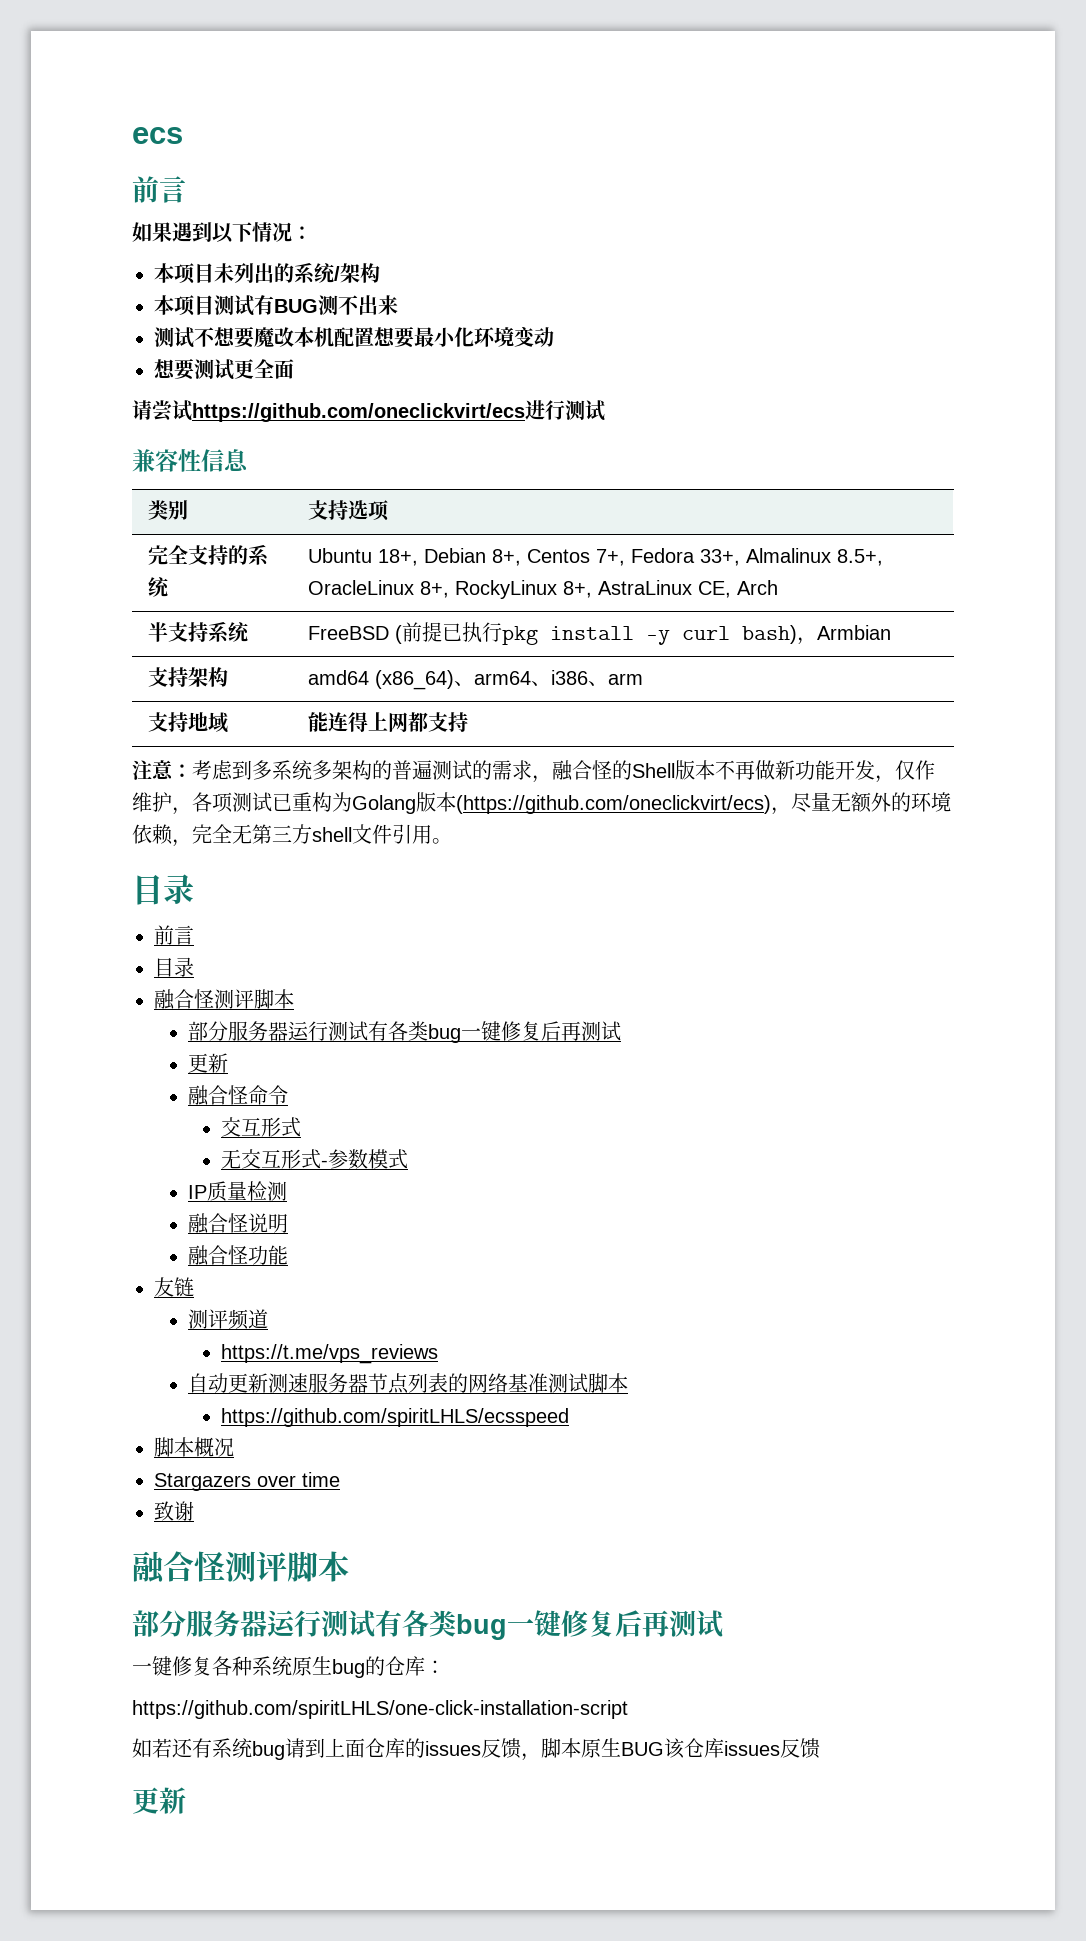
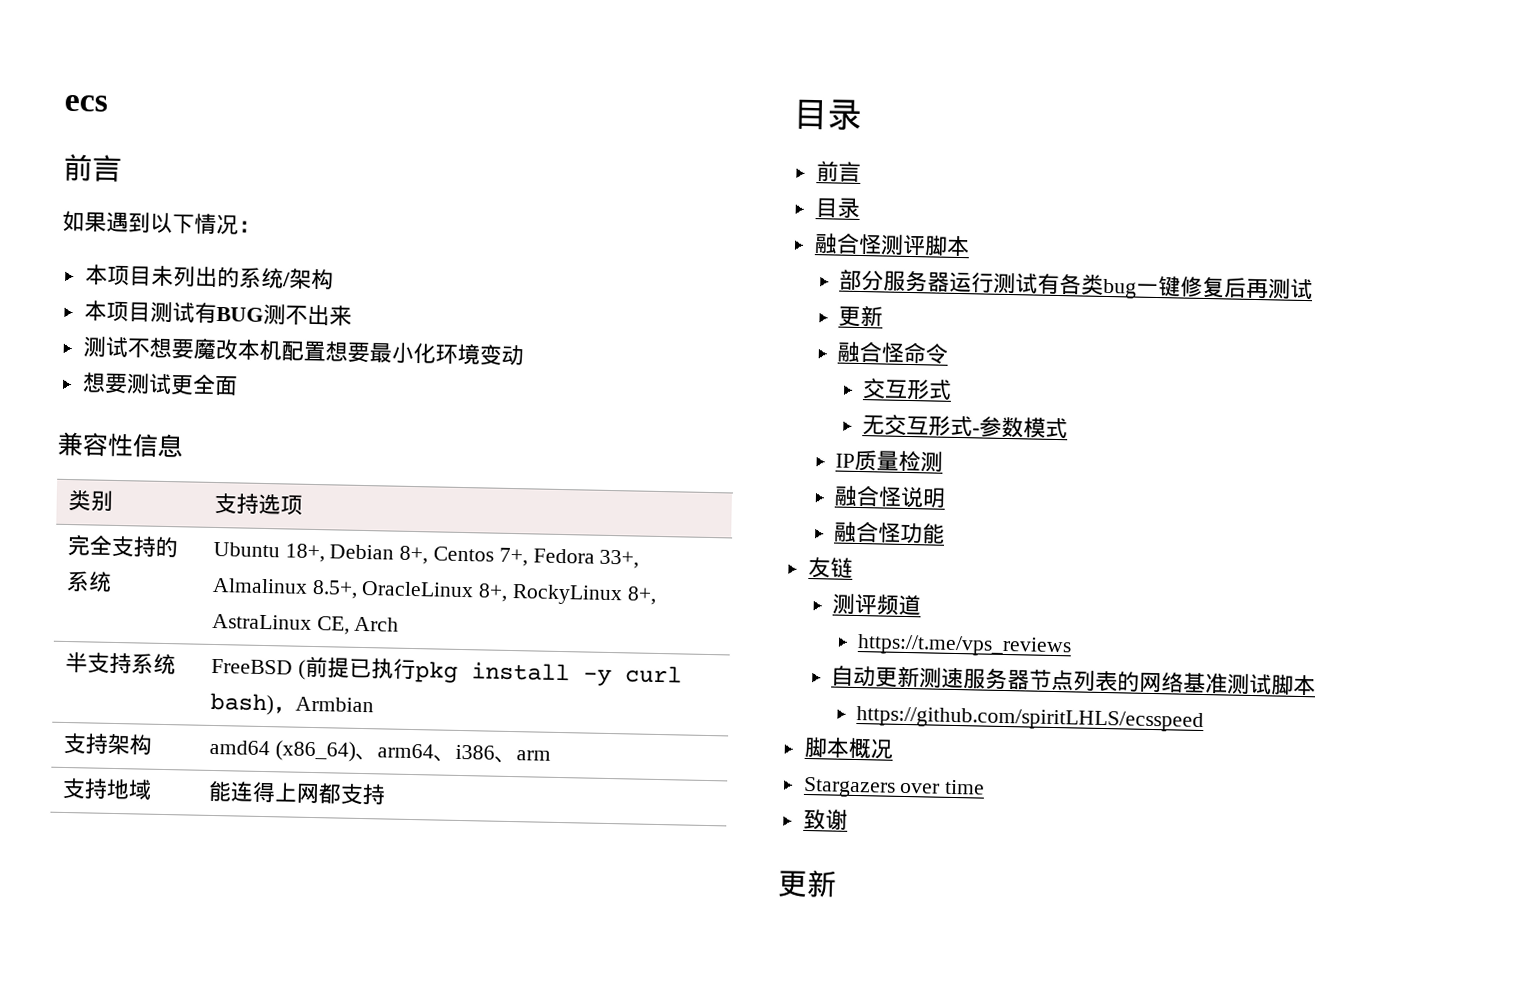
[132,400,605,422] // 请尝试https://github.com/oneclickvirt/ecs进行测试 -> (238, 385) none
[132,760,935,783] [132,792,951,815] [132,824,452,847] // 注意：考虑到多系统多架构的普遍测试的需求，融合怪的Shell版本不再做新功能开发，仅作维护，各项测试已重构为Golang版本(https://github.com/oneclickvirt/ecs)，尽量无额外的环境依赖，完全无第三方shell文件引用。 -> (386, 794) none
[132,1551,349,1584] [132,1610,723,1640] [132,1656,445,1678] [132,1700,628,1719] [132,1738,820,1761] // 融合怪测评脚本 // 部分服务器运行测试有各类bug一键修复后再测试 // 一键修复各种系统原生bug的仓库： // https://github.com/spiritLHLS/one-click-installation-script // 如若还有系统bug请到上面仓库的issues反馈，脚本原生BUG该仓库issues反馈 -> (848, 819) none

